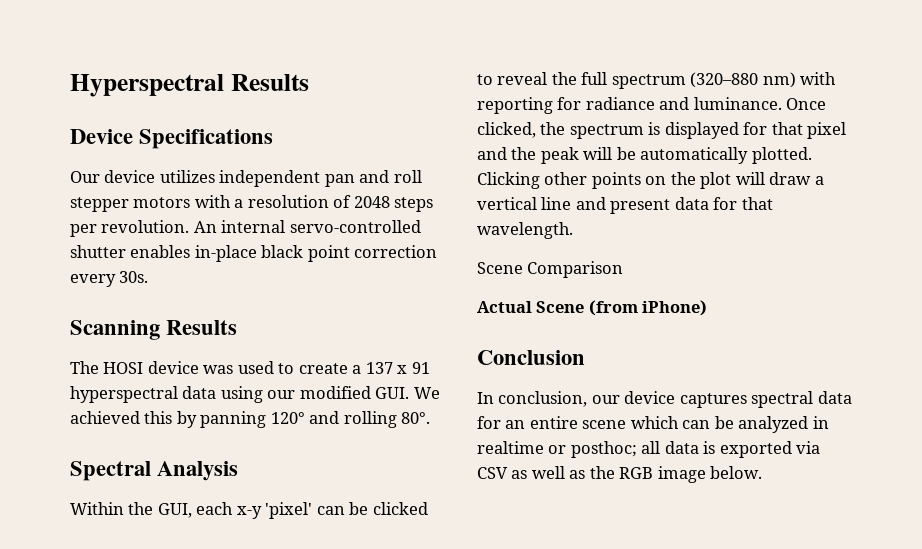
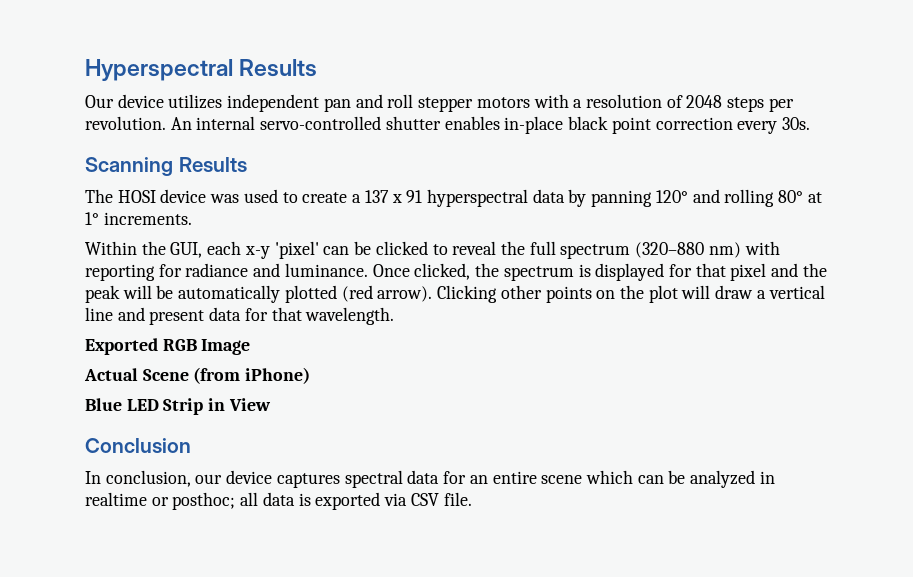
[70,129,274,149] // Device Specifications -> (318, 68) none
[220,386,440,403] [70,411,173,424] using our modified GUI. We achieved this -> (565, 196) none
[401,412,431,424] [70,461,239,481] 80°. // Spectral Analysis -> [778,190,822,203] [85,212,192,225] 80° at 1° increments.
[751,147,812,164] plotted. -> [284,285,433,303] plotted (red arrow).
[477,261,624,278] Scene Comparison -> [85,338,251,355] Exported RGB Image
(708, 308) none -> [85,398,271,415] // Blue LED Strip in View
[511,466,763,483] as well as the RGB image below. -> [443,492,472,506] file.

